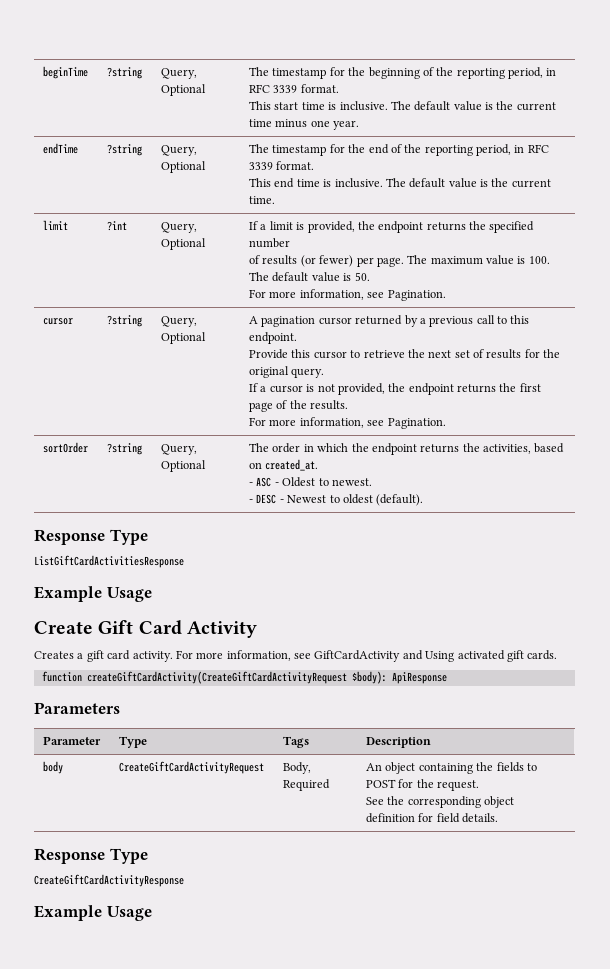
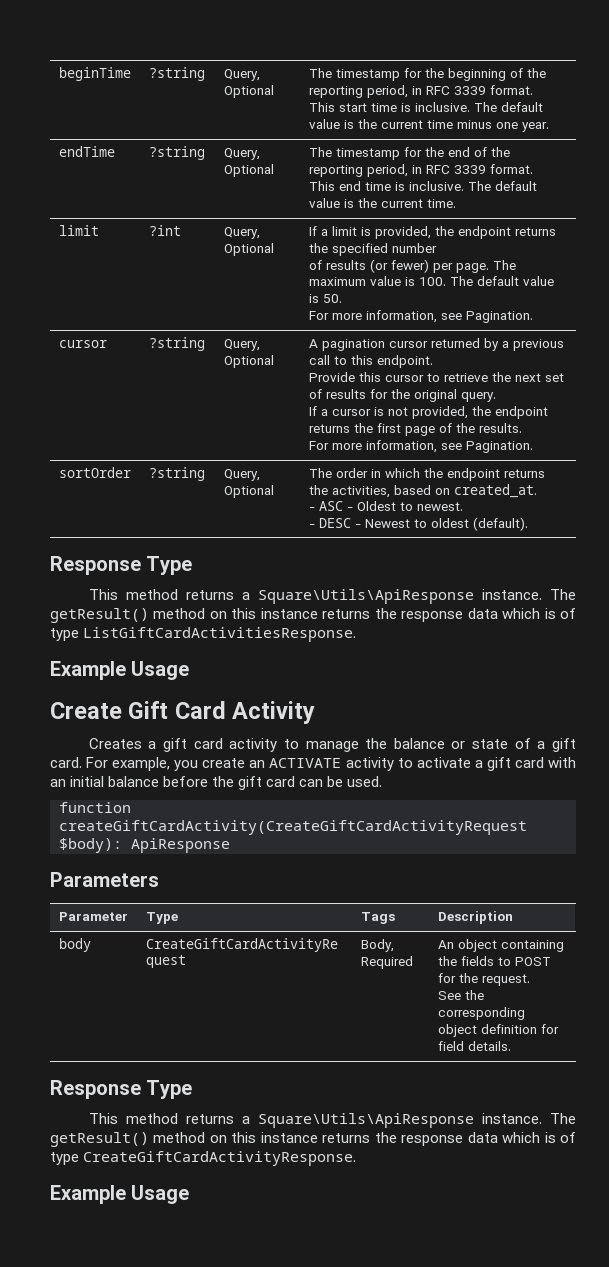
[34,555,184,568] ListGiftCardActivitiesResponse -> [88,589,576,604] [50,608,576,623] [50,627,357,642] This method returns a Square\Utils\ApiResponse instance. The getResult() method on this instance returns the response data which is of type ListGiftCardActivitiesResponse.
[132,650,558,662] activity. For more information, see GiftCardActivity and Using activated gift cards. -> [229,738,577,752] [50,757,577,771] [50,776,383,790] activity to manage the balance or state of a gift card. For example, you create an ACTIVATE activity to activate a gift card with an initial balance before the gift card can be used.
[34,874,184,887] CreateGiftCardActivityResponse -> [88,1113,576,1128] [50,1132,576,1147] [50,1151,357,1166] This method returns a Square\Utils\ApiResponse instance. The getResult() method on this instance returns the response data which is of type CreateGiftCardActivityResponse.

